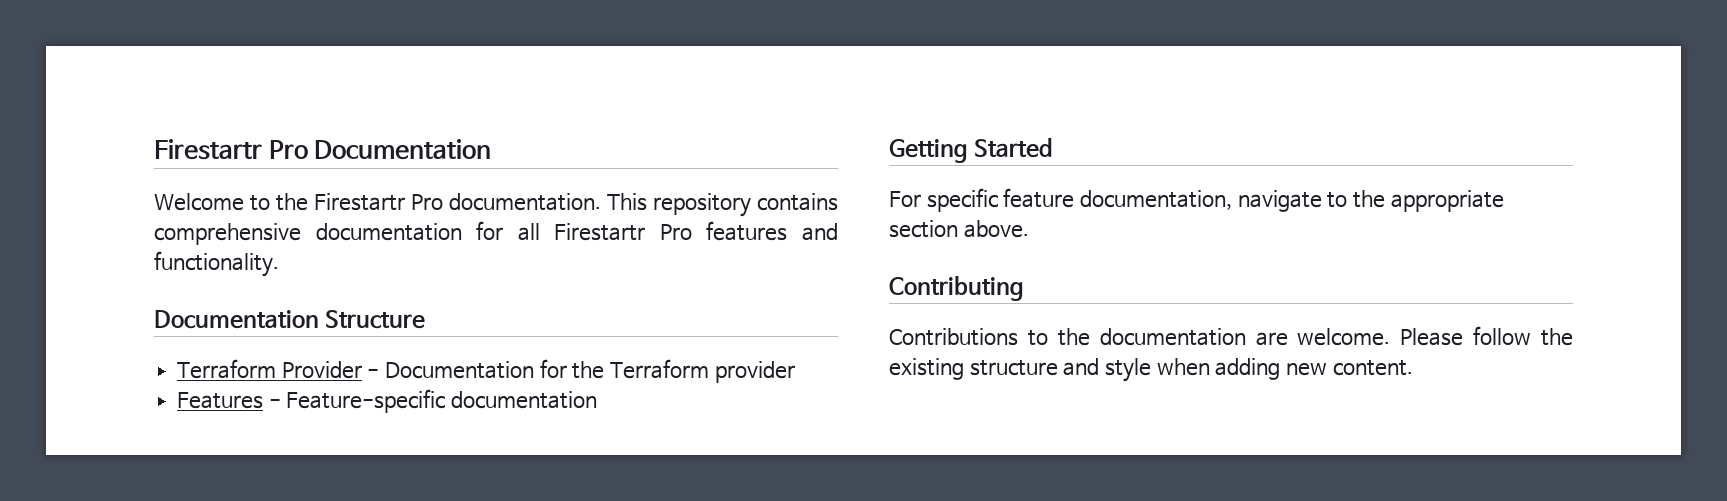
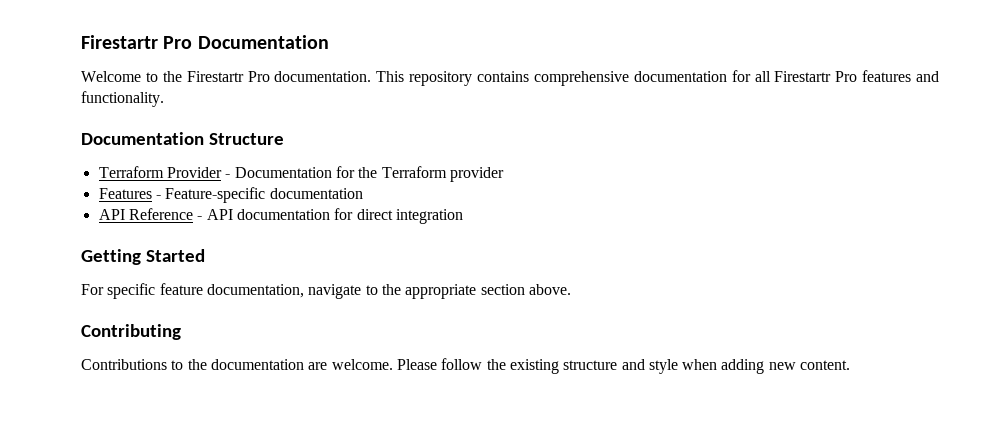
(598, 400) none -> [98,208,463,224] // API Reference - API documentation for direct integration

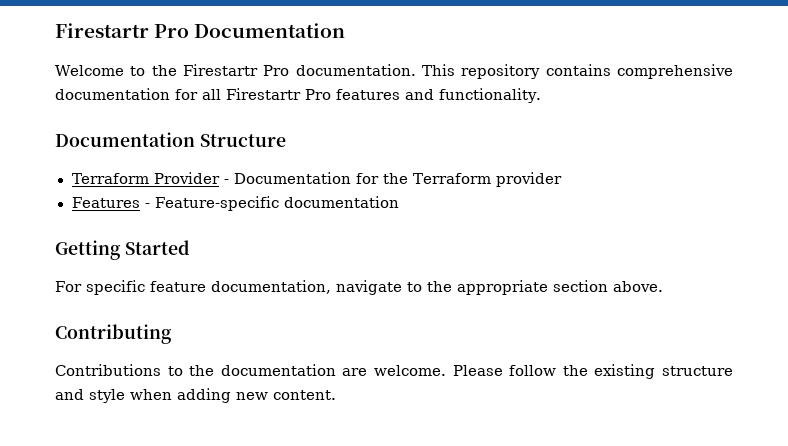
[98,208,463,224] // API Reference - API documentation for direct integration -> (399, 202) none

